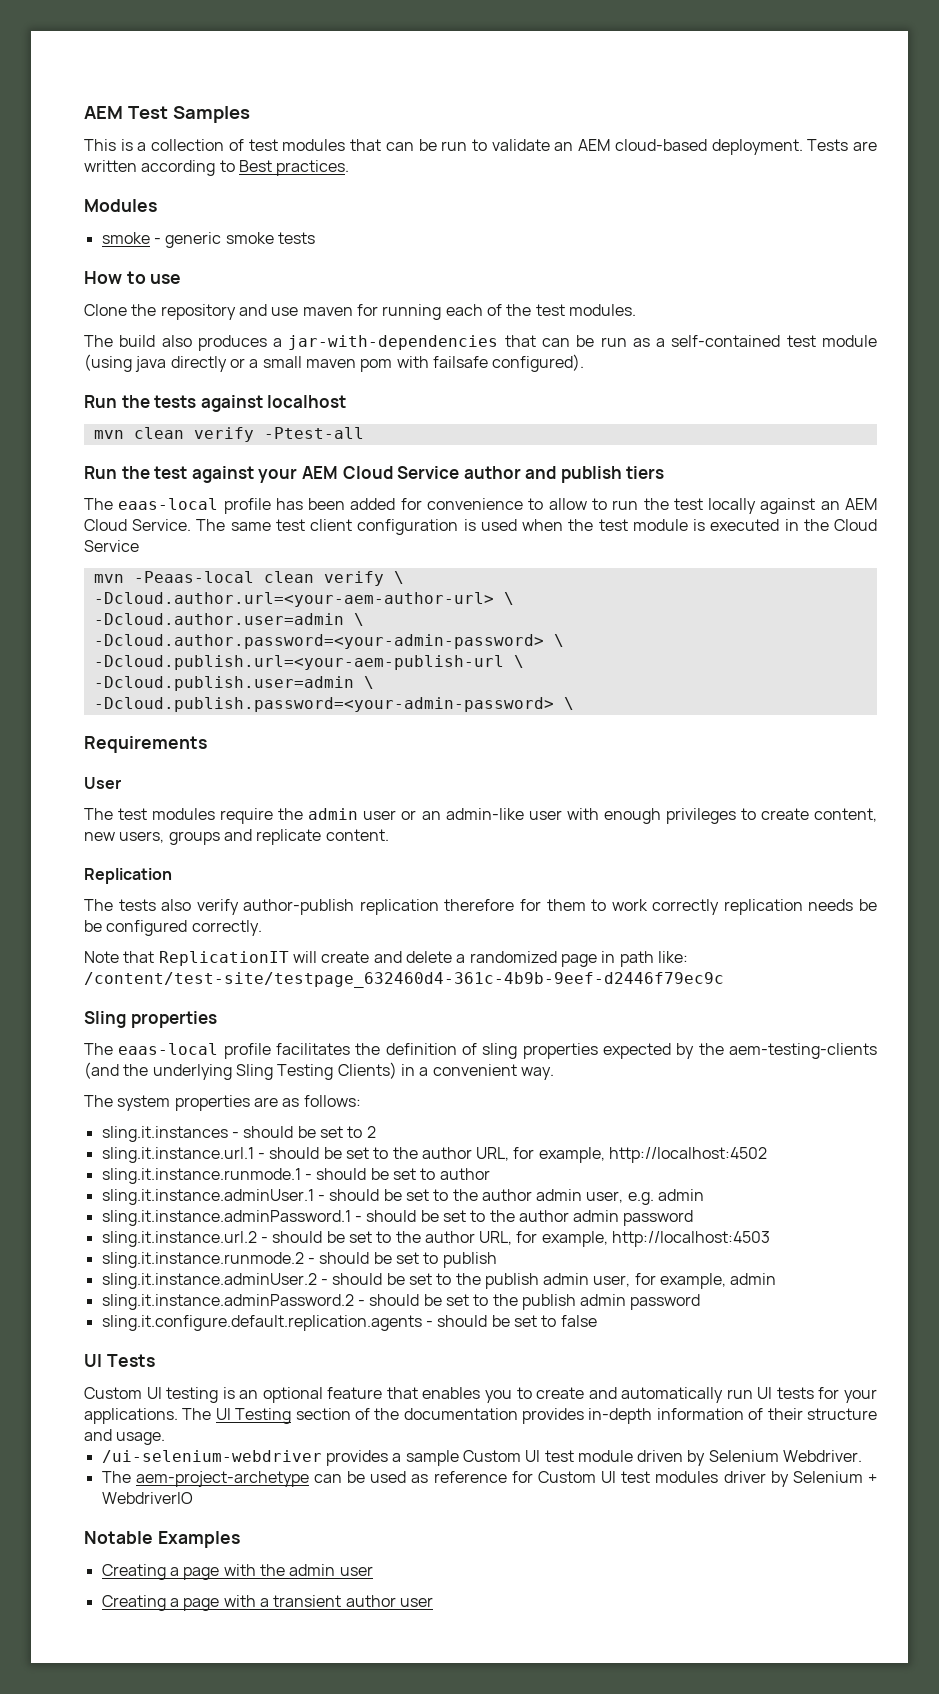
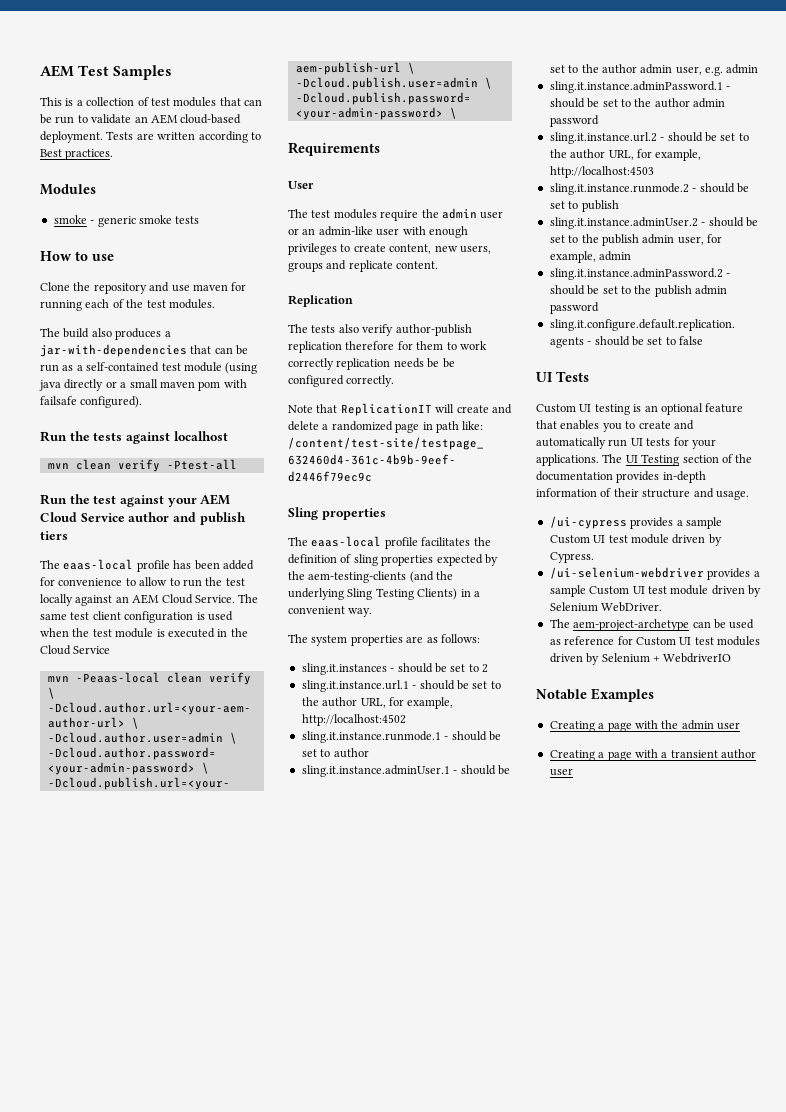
(166, 1438) none -> [549,516,722,529] [549,534,722,546] [549,552,594,563] // /ui-cypress provides a sample Custom UI test module driven by Cypress.
[783,1450,863,1462] Webdriver. -> [601,602,663,612] WebDriver.
[723,1471,766,1483] driver -> [549,653,583,663] driven

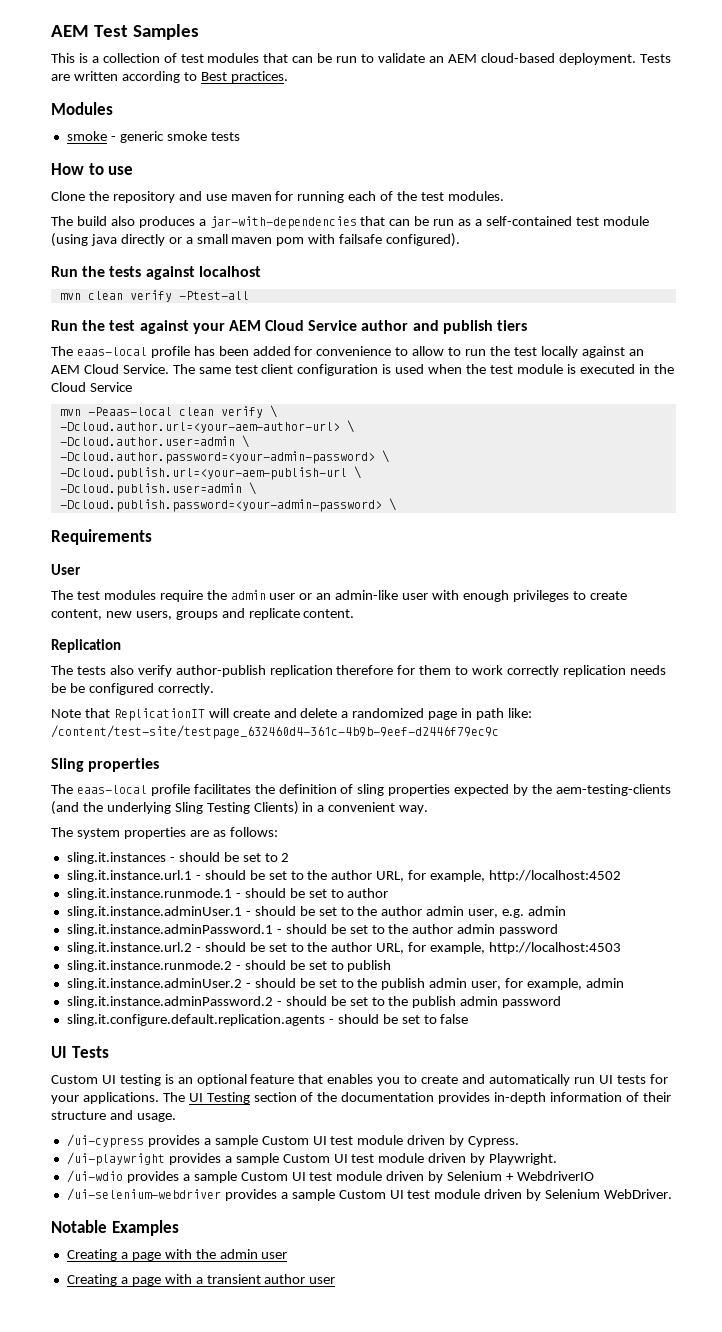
(594, 557) none -> [66,1152,558,1166] [66,1170,594,1183] // /ui-playwright provides a sample Custom UI test module driven by Playwright. // /ui-wdio provides a sample Custom UI test module driven by Selenium + WebdriverIO
[549,619,755,631] [549,636,760,646] [549,653,732,665] // The aem-project-archetype can be used as reference for Custom UI test modules driven by Selenium + WebdriverIO -> (673, 1194) none

